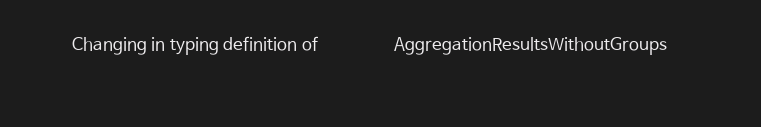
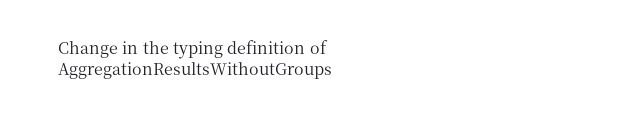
[72,37,166,55] Changing in -> [58,41,169,58] Change in the

